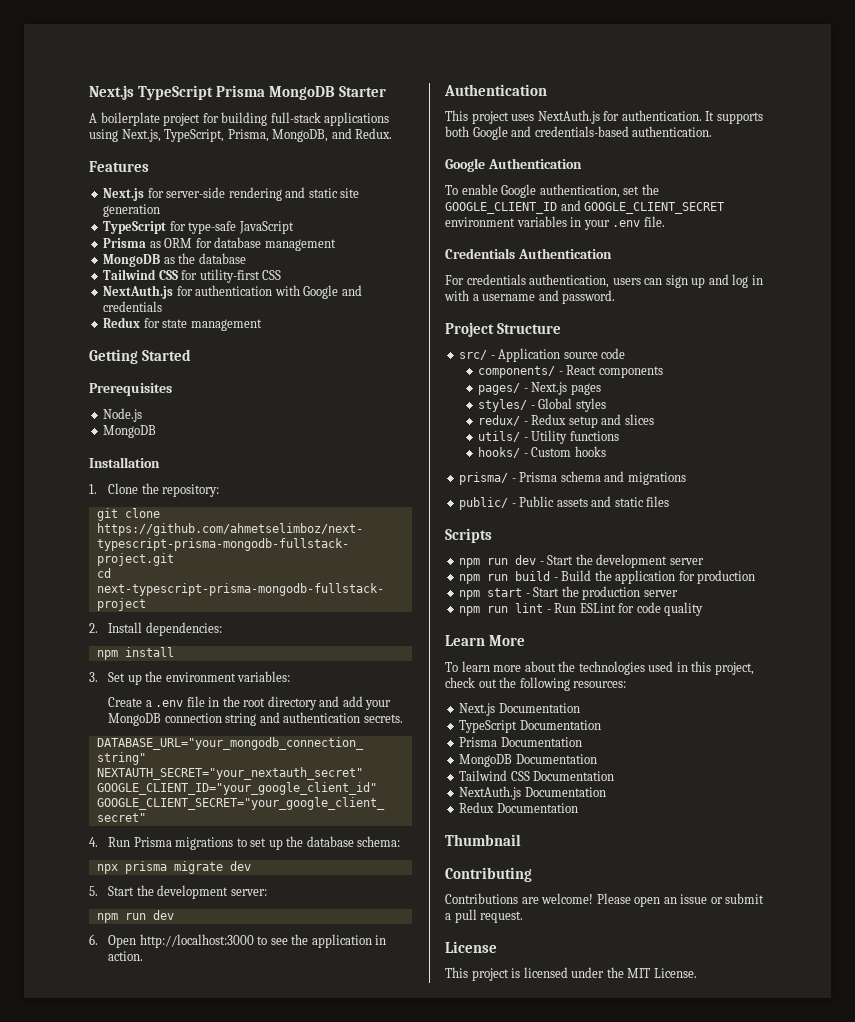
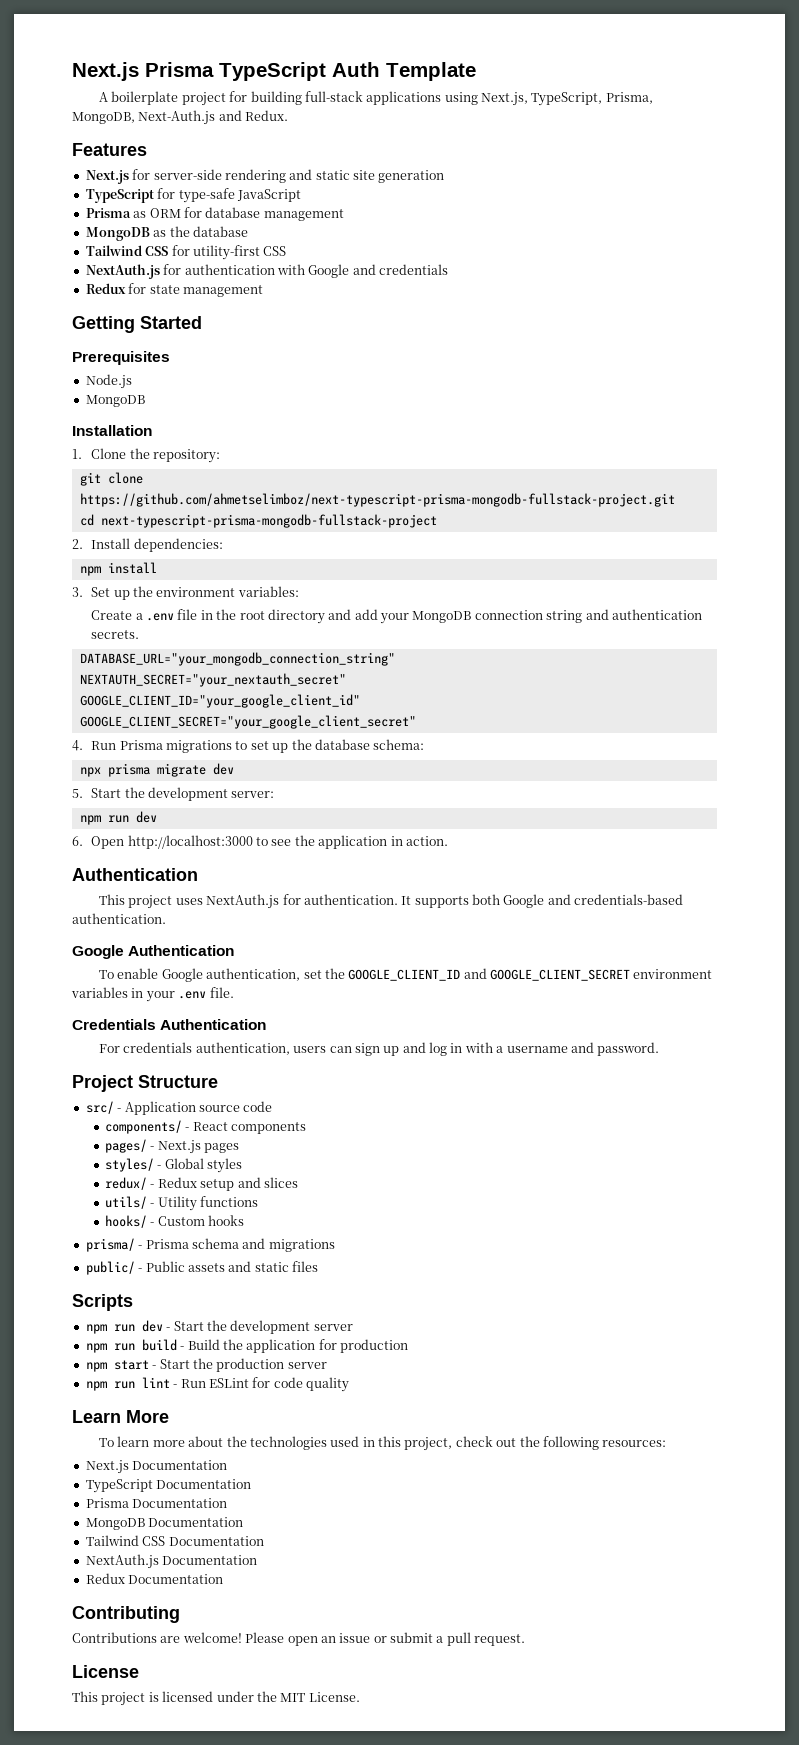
[89,85,387,100] Next.js TypeScript Prisma MongoDB Starter -> [72,62,476,81] Next.js Prisma TypeScript Auth Template
(329, 135) none -> [138,110,216,125] Next-Auth.js
[445,834,521,846] // Thumbnail -> (224, 1579) none

